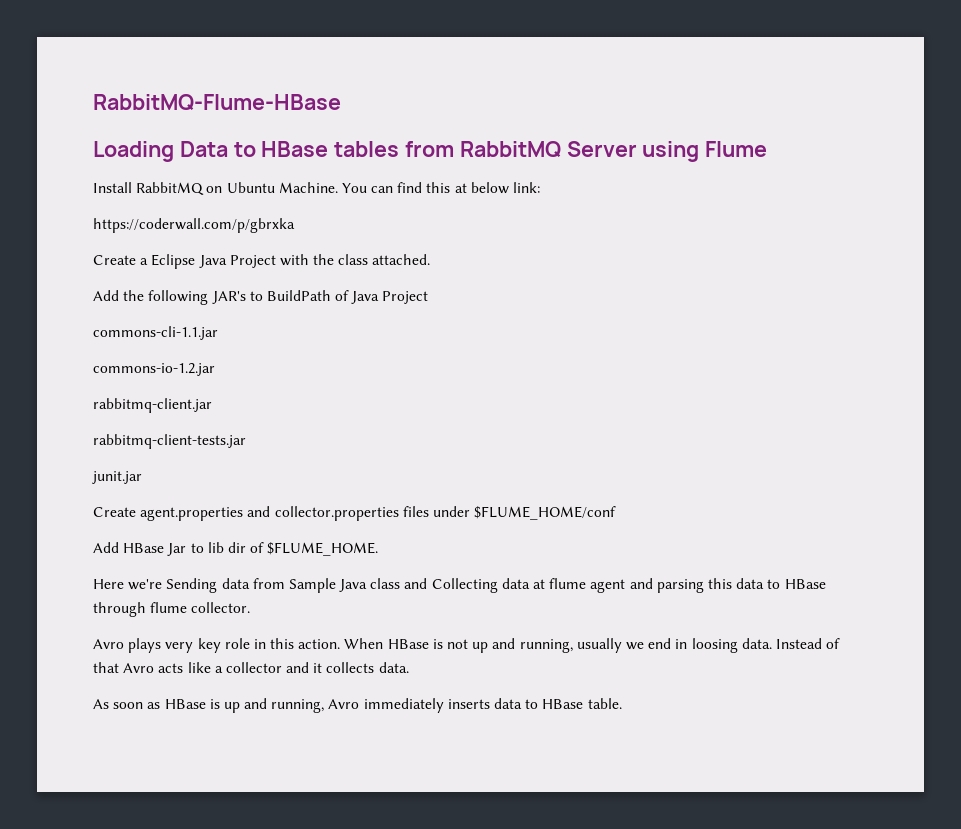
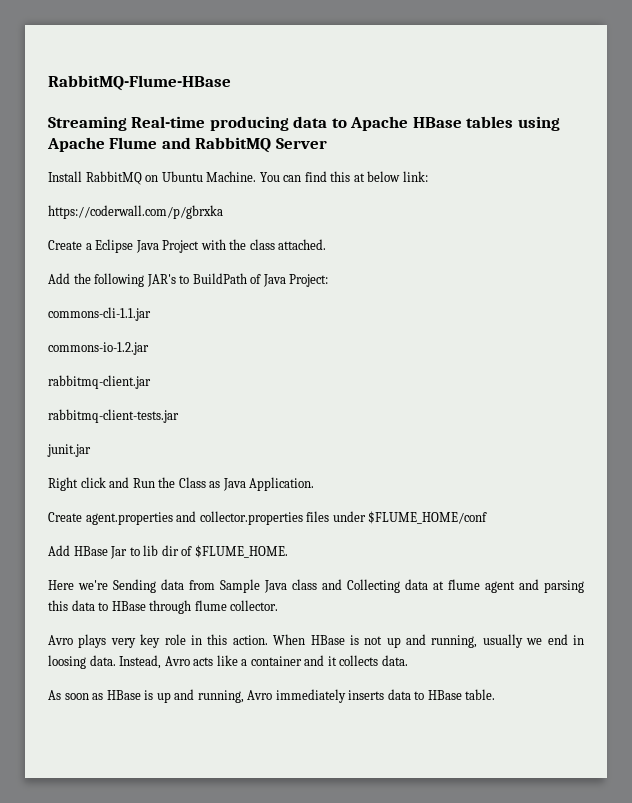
[93,141,455,162] Loading Data to HBase tables from -> [48,116,560,131] [47,137,191,152] Streaming Real-time producing data to Apache HBase tables using Apache Flume and
[642,141,768,162] using Flume -> (327, 143) none
[382,291,429,304] Project -> [289,274,329,287] Project:
(142, 477) none -> [48,477,315,491] // Right click and Run the Class as Java Application.
[775,638,841,649] [93,662,119,673] Instead of that -> [119,655,162,669] Instead,
[225,662,282,673] collector -> [250,656,302,666] container

